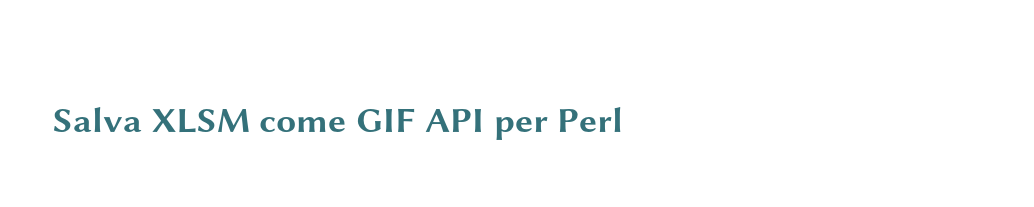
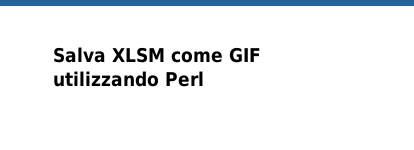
[424,109,548,140] API per -> [53,71,159,87] utilizzando

